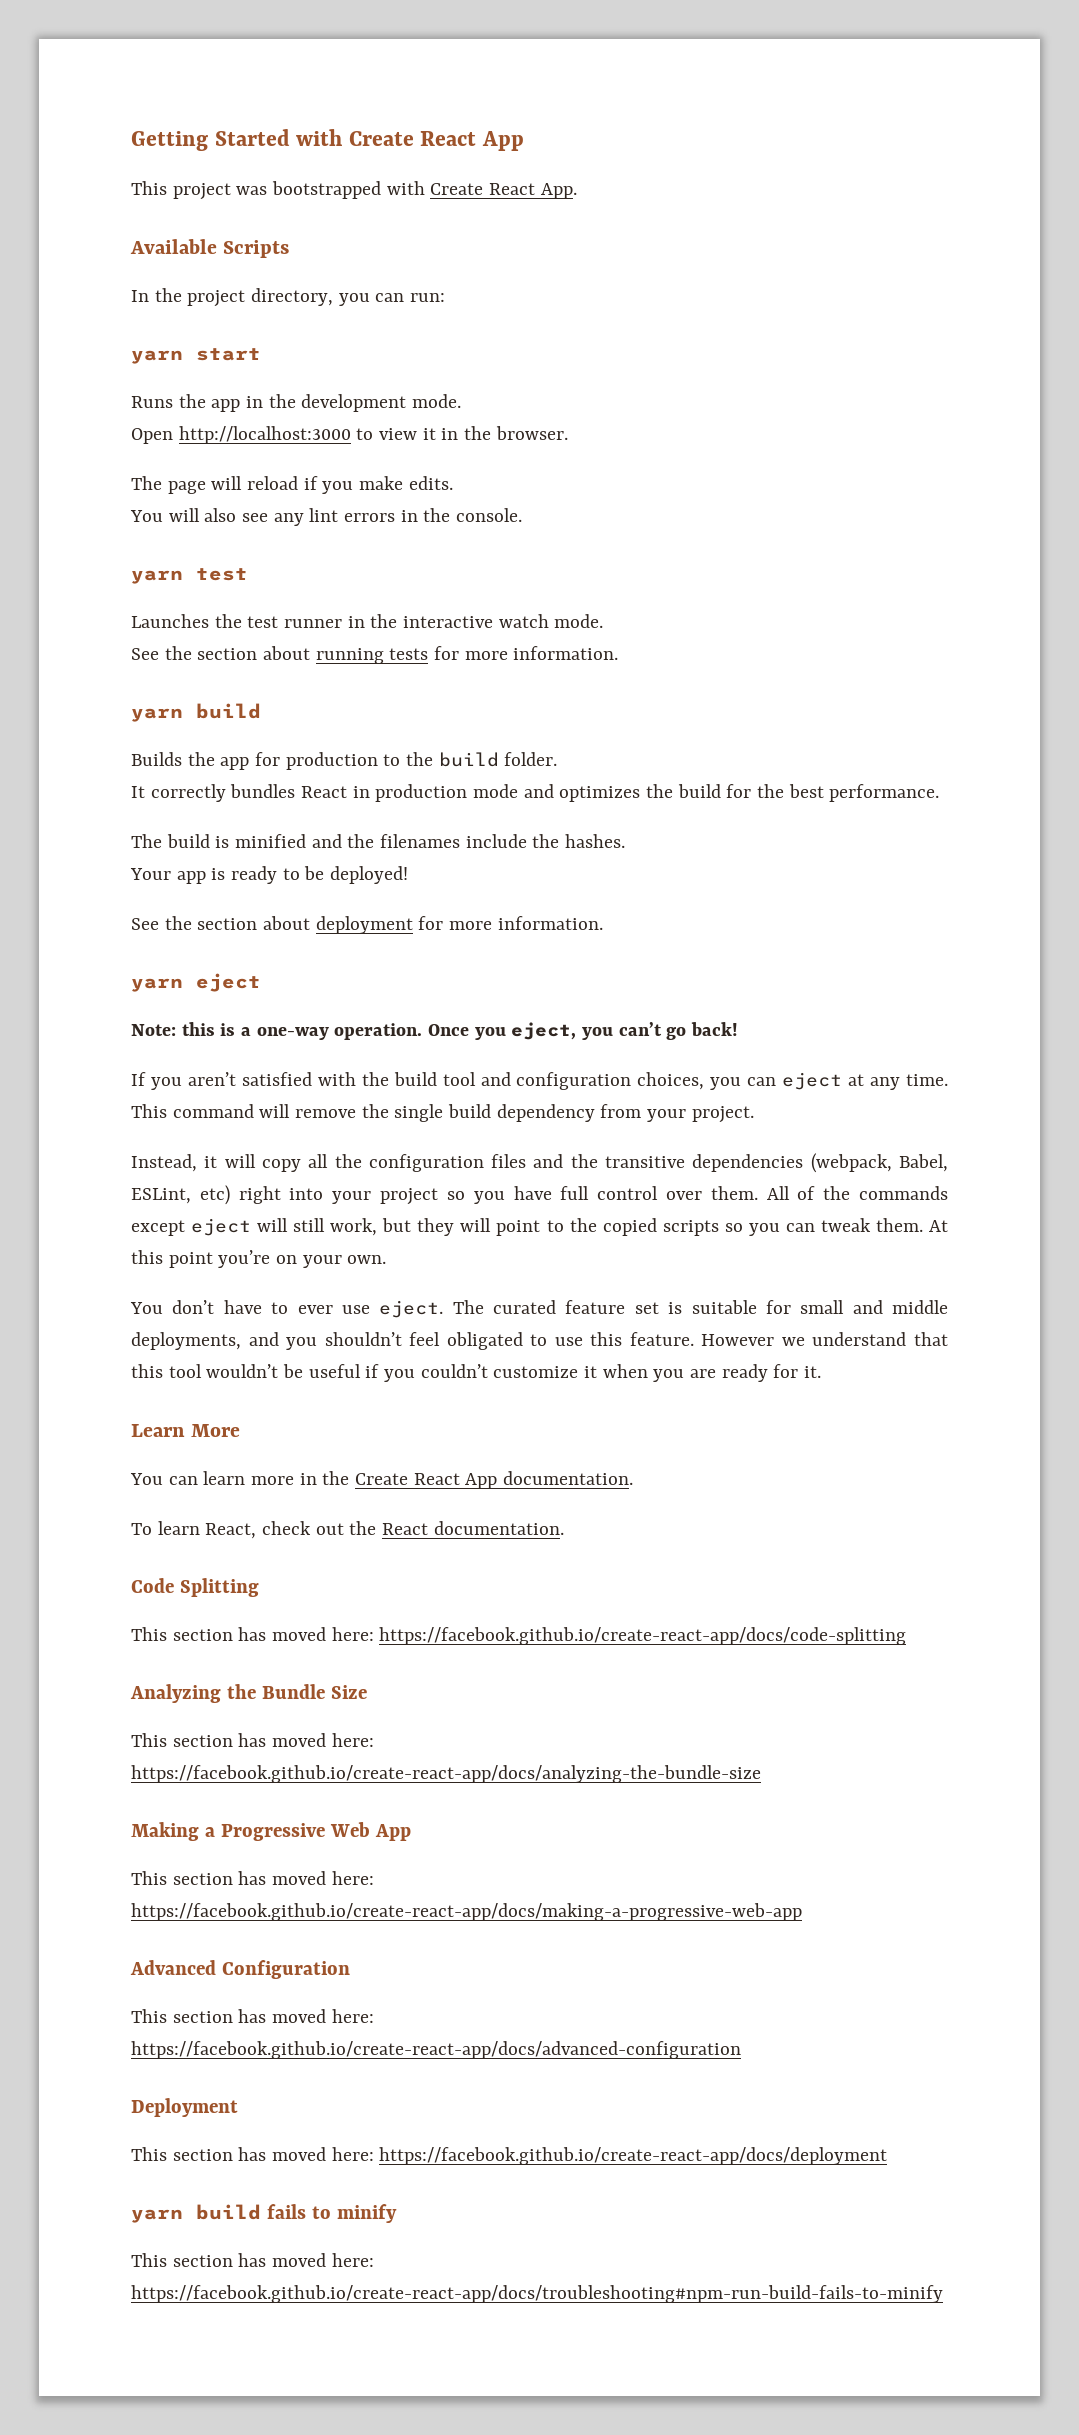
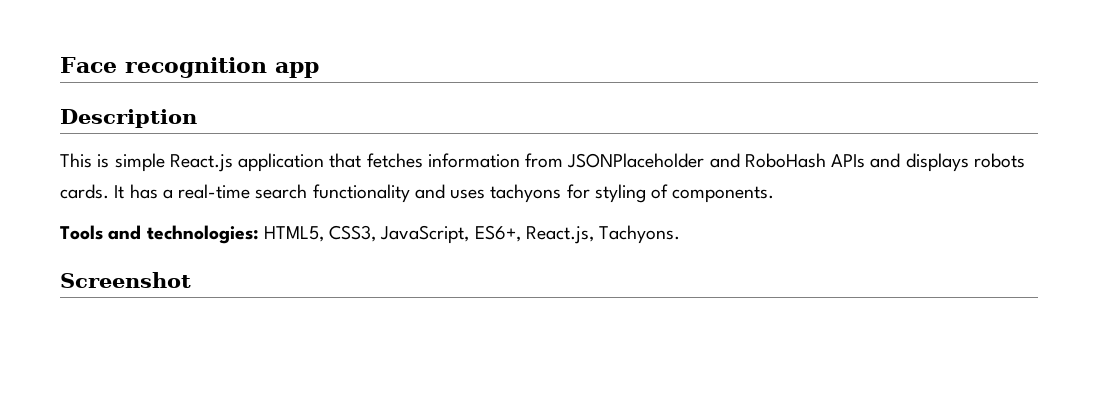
[131,129,525,151] [131,181,577,200] [130,239,290,258] [131,288,446,307] [131,348,261,364] [131,394,462,412] [131,426,568,444] [131,476,453,494] [130,508,523,526] [131,568,248,584] [131,614,604,628] [131,646,619,664] [131,703,261,722] [131,752,558,770] [131,784,940,802] [131,834,626,848] [130,866,409,884] [131,916,603,934] [131,973,261,992] [131,1022,739,1040] [131,1072,948,1090] [131,1104,754,1123] [131,1153,948,1173] [131,1185,948,1205] [131,1218,948,1236] [131,1250,387,1268] [130,1300,948,1318] [131,1332,949,1350] [131,1364,822,1382] [131,1424,241,1437] [130,1471,634,1489] [131,1521,564,1539] [131,1578,259,1597] [131,1627,907,1645] [130,1684,367,1703] [131,1733,374,1747] [131,1765,761,1783] [131,1822,411,1841] [131,1871,374,1885] [131,1903,802,1921] [130,1960,350,1979] [131,2009,374,2023] [131,2041,741,2059] [131,2098,238,2117] [131,2147,888,2165] [131,2204,397,2223] [131,2253,374,2267] [131,2285,943,2303] Getting Started with Create React App // This project was bootstrapped with Create React App. // Available Scripts // In the project directory, you can run: // yarn start // Runs the app in the development mode. // Open http://localhost:3000 to view it in the browser. // The page will reload if you make edits. // You will also see any lint errors in the console. // yarn test // Launches the test runner in the interactive watch mode. // See the section about running tests for more information. // yarn build // Builds the app for production to the build folder. // It correctly bundles React in production mode and optimizes the build for the best performance. // The build is minified and the filenames include the hashes. // Your app is ready to be deployed! // See the section about deployment for more information. // yarn eject // Note: this is a one-way operation. Once you eject, you can’t go back! // If you aren’t satisfied with the build tool and configuration choices, you can eject at any time. This command will remove the single build dependency from your project. // Instead, it will copy all the configuration files and the transitive dependencies (webpack, Babel, ESLint, etc) right into your project so you have full control over them. All of the commands except eject will still work, but they will point to the copied scripts so you can tweak them. At this point you’re on your own. // You don’t have to ever use eject. The curated feature set is suitable for small and middle deployments, and you shouldn’t feel obligated to use this feature. However we understand that this tool wouldn’t be useful if you couldn’t customize it when you are ready for it. // Learn More // You can learn more in the Create React App documentation. // To learn React, check out the React documentation. // Code Splitting // This section has moved here: https://facebook.github.io/create-react-app/docs/code-splitting // Analyzing the Bundle Size // This section has moved here: https://facebook.github.io/create-react-app/docs/analyzing-the-bundle-size // Making a Progressive Web App // This section has moved here: https://facebook.github.io/create-react-app/docs/making-a-progressive-web-app // Advanced Configuration // This section has moved here: https://facebook.github.io/create-react-app/docs/advanced-configuration // Deployment // This section has moved here: https://facebook.github.io/create-react-app/docs/deployment // yarn build fails to minify // This section has moved here: https://facebook.github.io/create-react-app/docs/troubleshooting#npm-run-build-fails-to-minify -> [60,57,319,78] [60,109,197,128] [60,153,1025,172] [60,184,775,203] [60,225,681,244] [60,272,191,288] Face recognition app // Description // This is simple React.js application that fetches information from JSONPlaceholder and RoboHash APIs and displays robots cards. It has a real-time search functionality and uses tachyons for styling of components. // Tools and technologies: HTML5, CSS3, JavaScript, ES6+, React.js, Tachyons. // Screenshot

